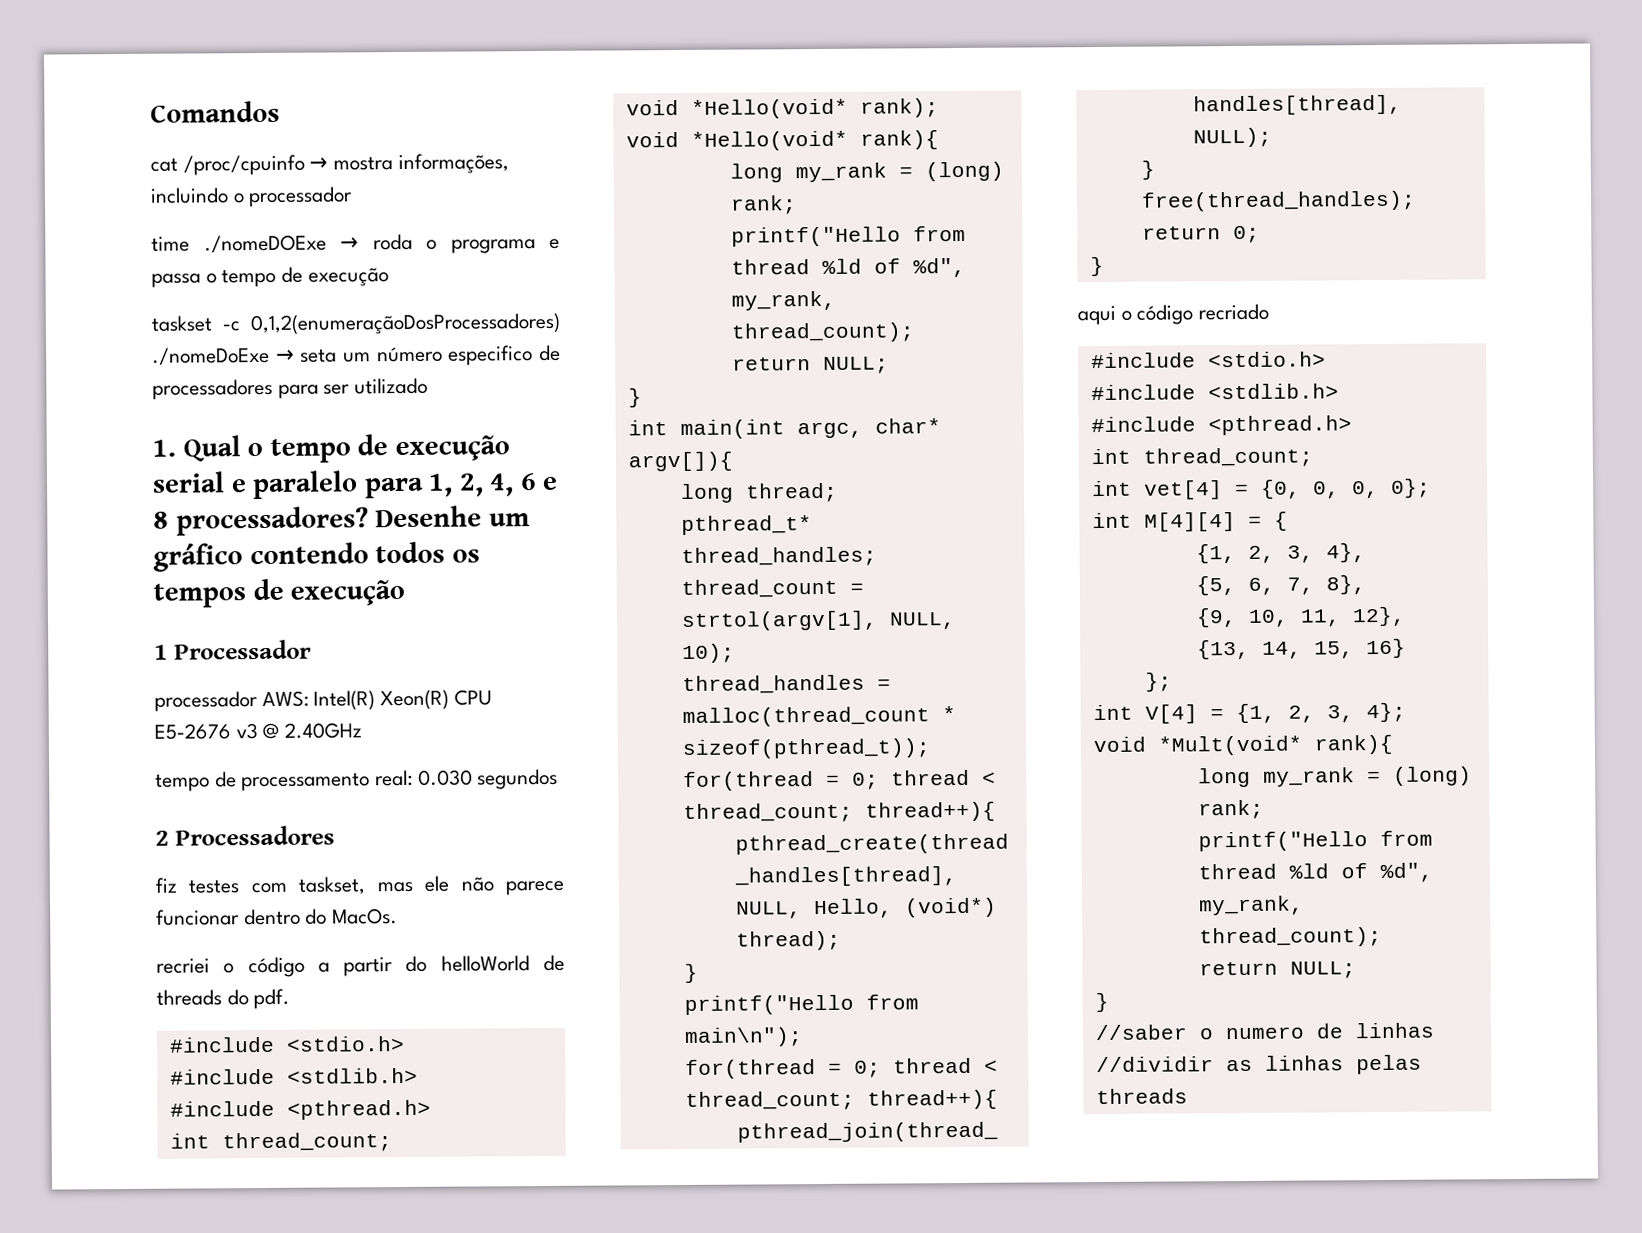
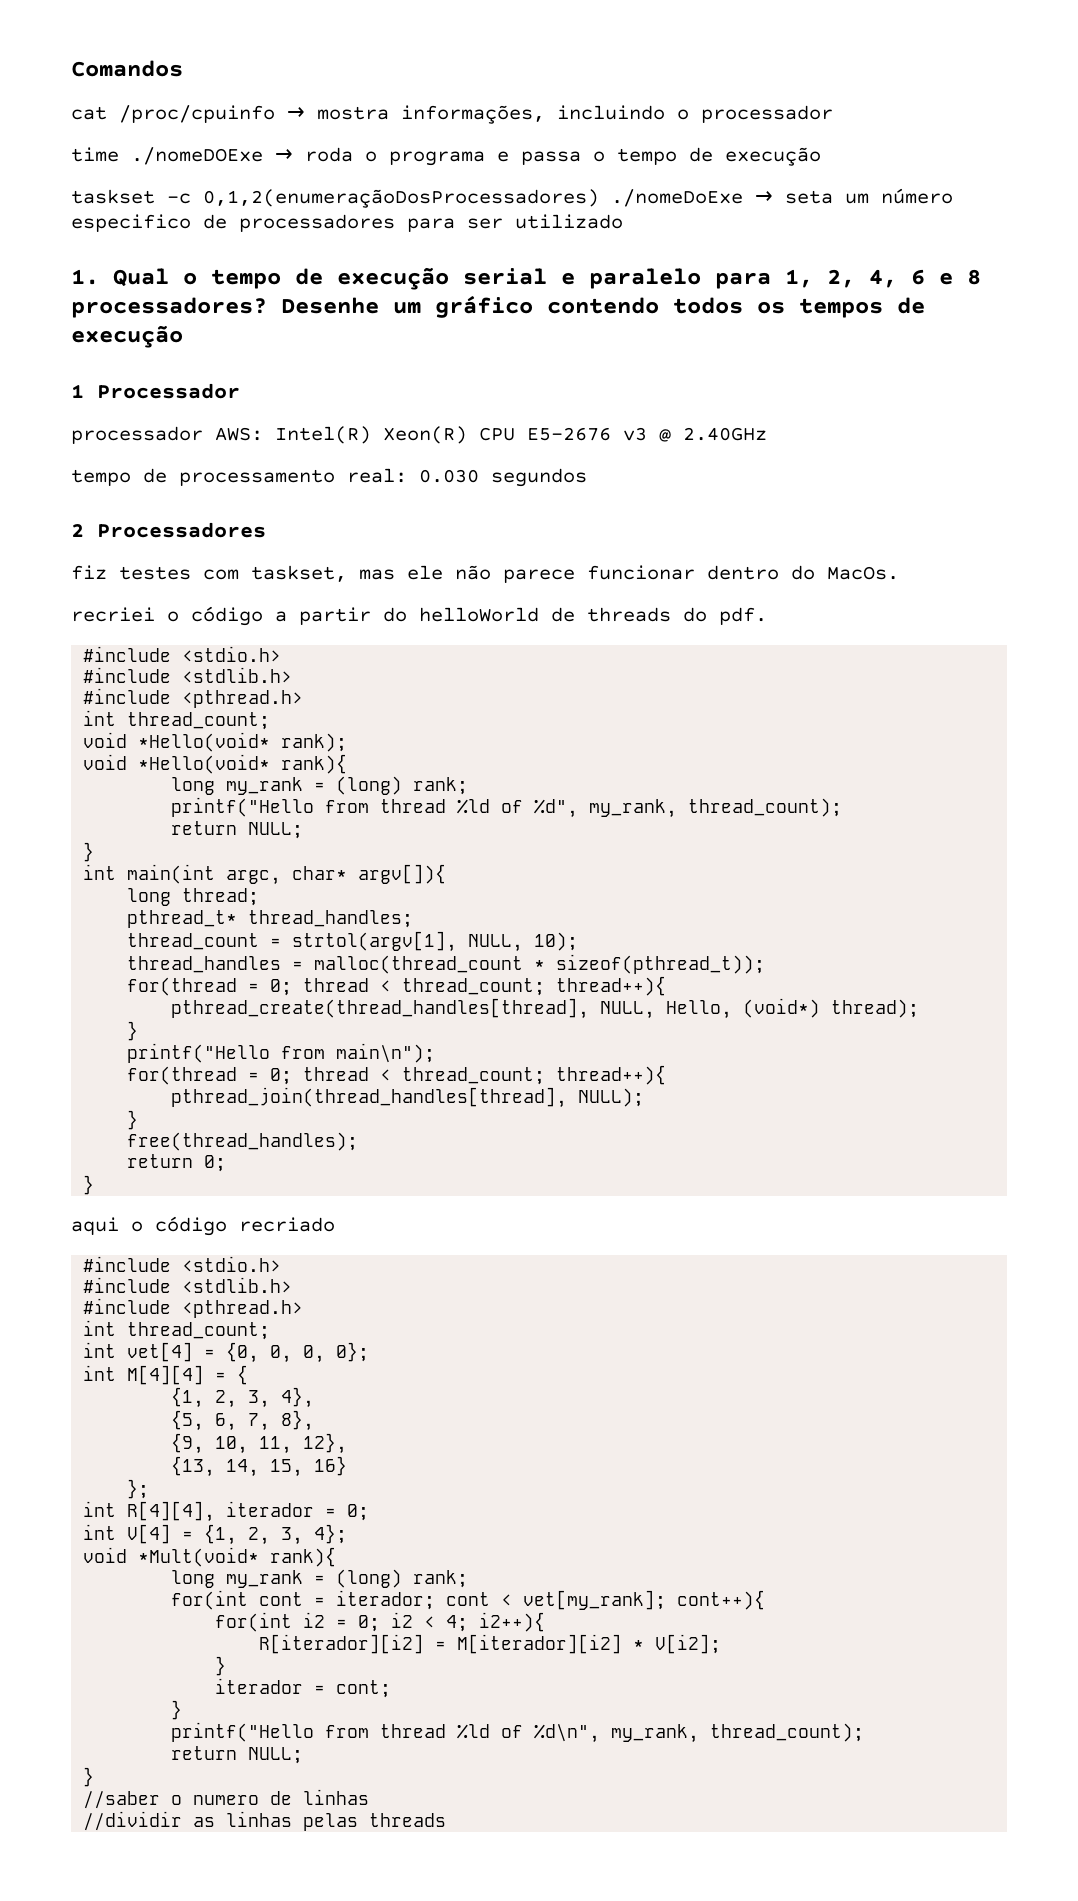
(1172, 682) none -> [83,1501,370,1522] // int R[4][4], iterador = 0;
[1197,830,1433,852] [1197,862,1433,883] // printf("Hello from thread %ld of %d", -> [171,1590,766,1610] [215,1612,546,1632] [259,1634,722,1654] [215,1656,227,1676] [215,1678,392,1698] [171,1700,183,1720] [171,1722,601,1743] // for(int cont = iterador; cont < vet[my_rank]; cont++){ // for(int i2 = 0; i2 < 4; i2++){ // R[iterador][i2] = M[iterador][i2] * V[i2]; // } // iterador = cont; // } // printf("Hello from thread %ld of %d\n",

